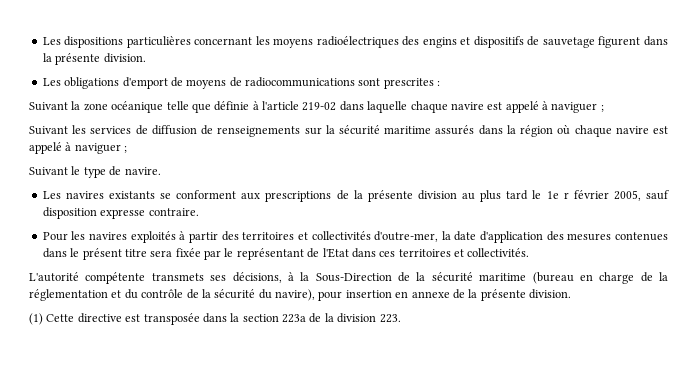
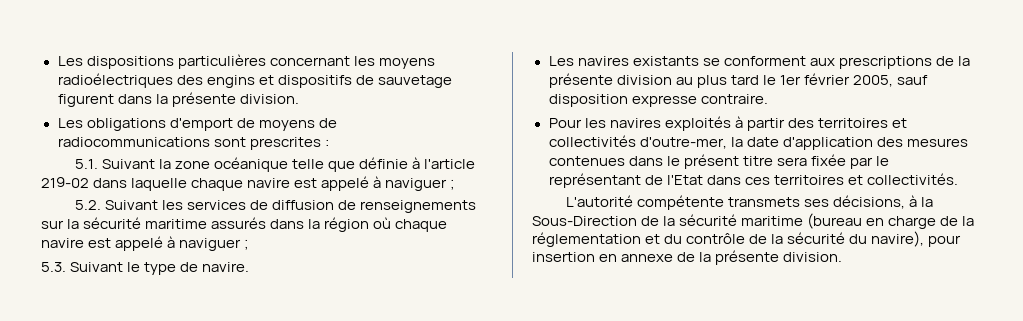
(441, 83) none -> [74,159,98,169] 5.1.
(604, 108) none -> [74,200,101,210] 5.2.
(128, 149) none -> [41,262,66,272] 5.3.
[546,191,569,199] 1e r -> [779,75,801,85] 1er
[29,313,401,325] // (1) Cette directive est transposée dans la section 223a de la division 223. -> (843, 257) none

